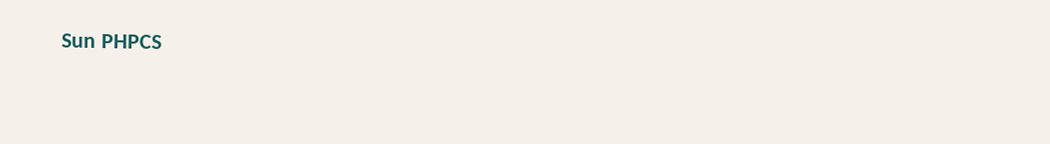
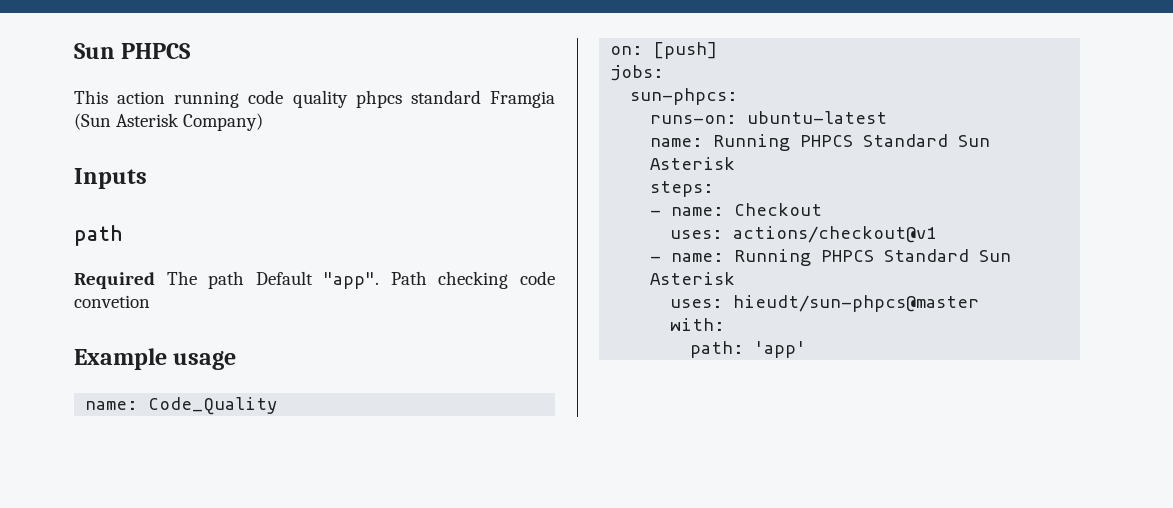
(162, 42) none -> [74,90,555,108] [74,113,264,131] [74,168,147,189] [74,225,123,246] [74,271,555,289] [74,295,150,308] [74,348,237,370] [85,397,278,415] [610,42,718,59] [610,65,665,81] [630,88,739,105] [650,111,888,124] [650,134,991,151] [650,157,736,170] [650,181,715,197] [650,203,823,216] [670,226,937,243] [650,249,1012,266] [650,272,736,285] [670,295,980,312] [670,318,726,331] [690,341,807,358] // This action running code quality phpcs standard Framgia (Sun Asterisk Company) // Inputs // path // Required The path Default "app". Path checking code convetion // Example usage // name: Code_Quality // on: [push] // jobs: // sun-phpcs: // runs-on: ubuntu-latest // name: Running PHPCS Standard Sun Asterisk // steps: // - name: Checkout // uses: actions/checkout@v1 // - name: Running PHPCS Standard Sun Asterisk // uses: hieudt/sun-phpcs@master // with: // path: 'app'

